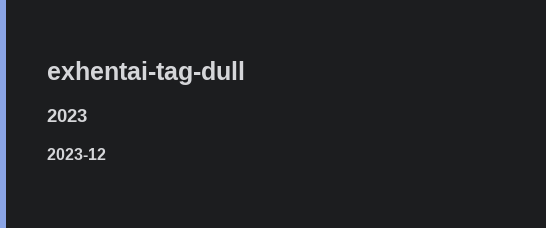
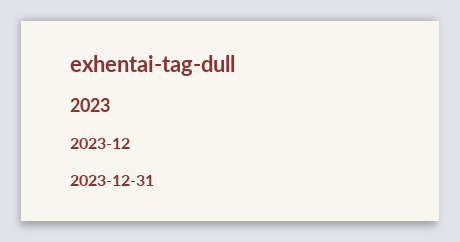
(106, 154) none -> [70,175,154,186] // 2023-12-31

